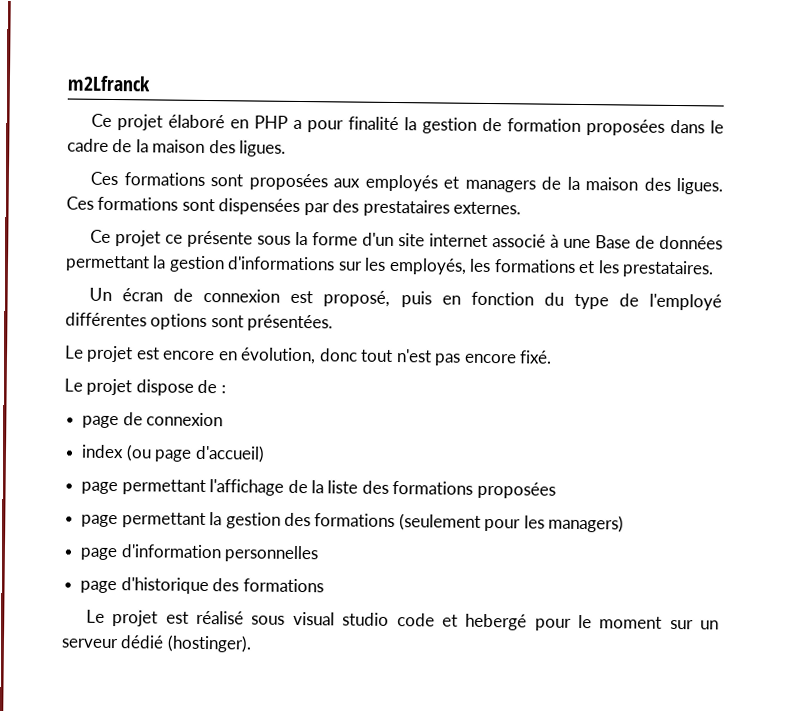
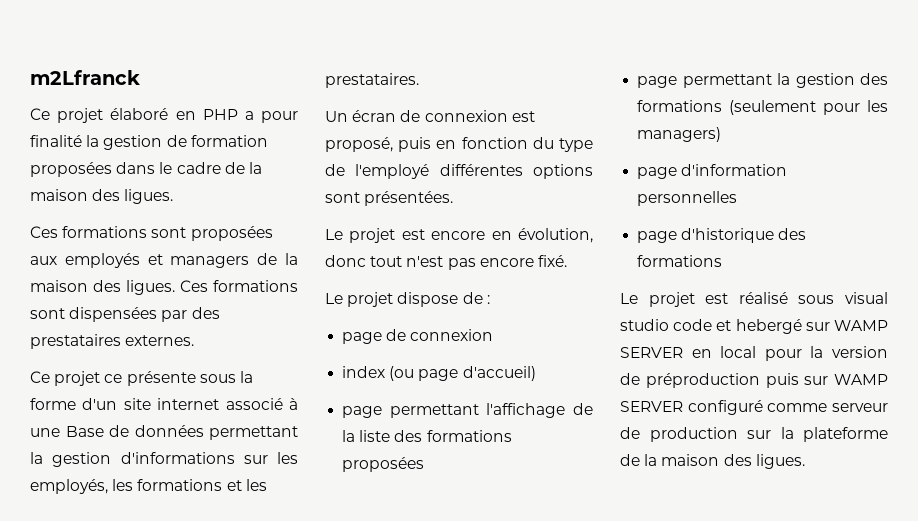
[534,614,719,631] [61,634,252,653] pour le moment sur un serveur dédié (hostinger). -> [805,320,888,331] [620,346,888,361] [620,373,888,388] [620,400,888,415] [620,427,888,442] [620,454,805,469] sur WAMP SERVER en local pour la version de préproduction puis sur WAMP SERVER configuré comme serveur de production sur la plateforme de la maison des ligues.

